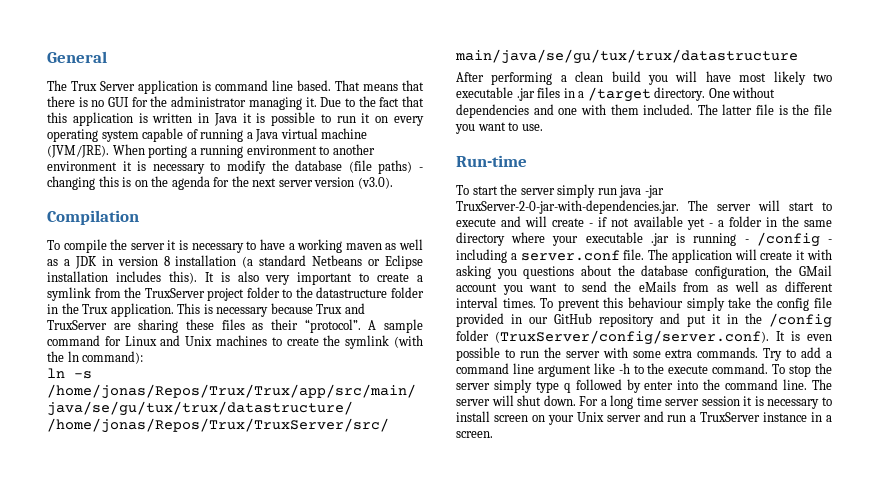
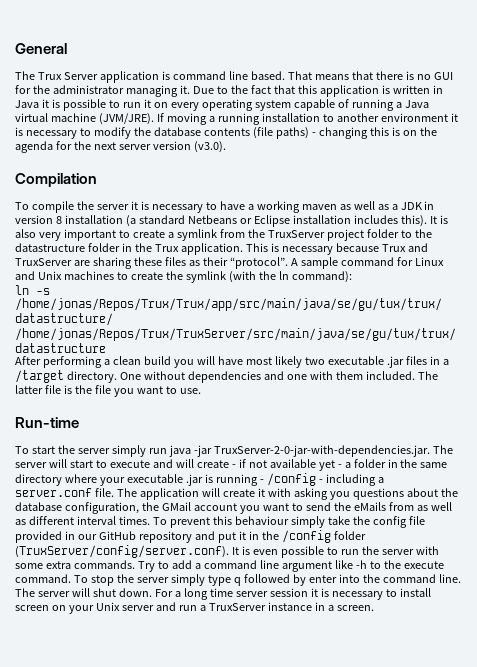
[112,144,188,158] When porting -> [156,113,207,125] If moving
[246,145,317,155] environment -> [261,113,320,122] installation
(343, 165) none -> [203,128,250,136] contents

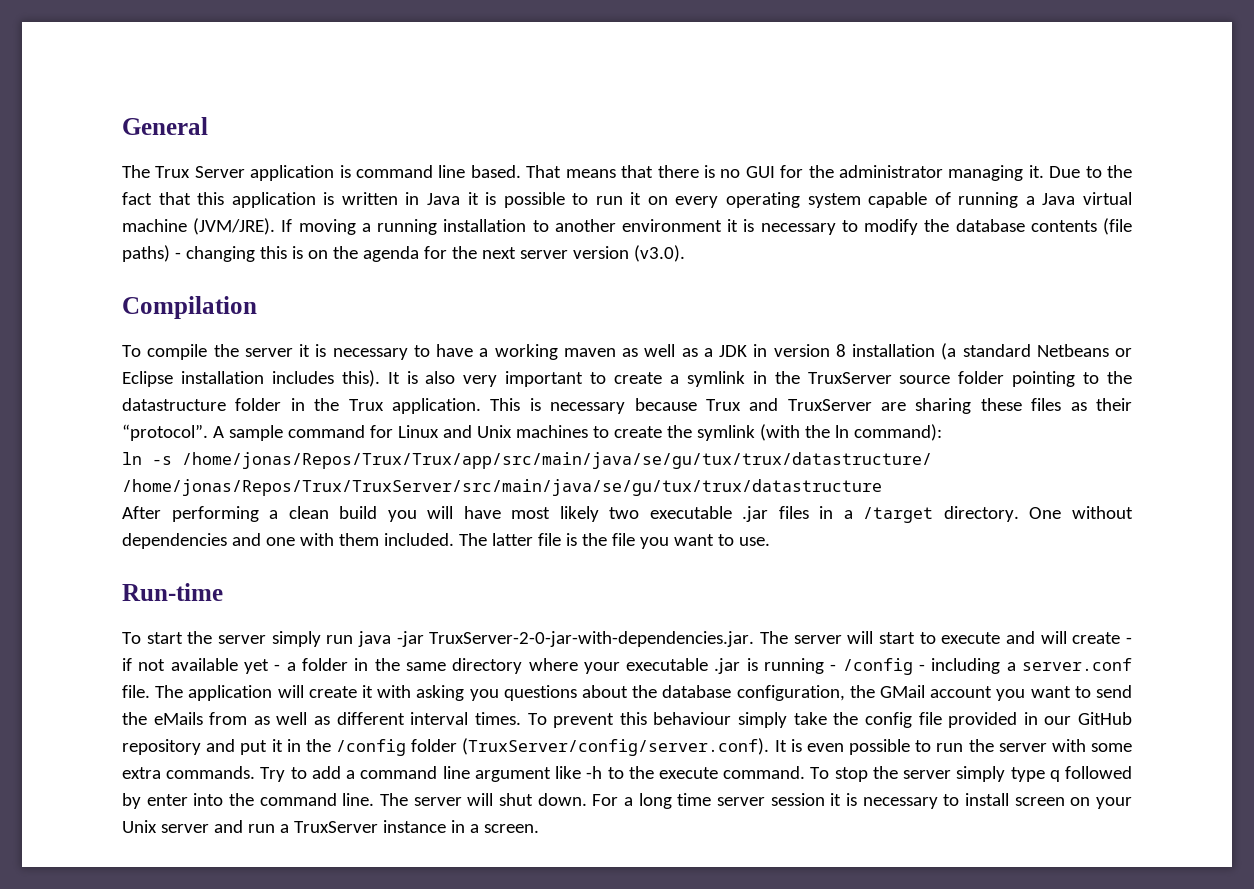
[219,229,245,238] from -> [752,371,767,384] in
[326,229,399,241] project folder -> [899,371,1076,387] source folder pointing

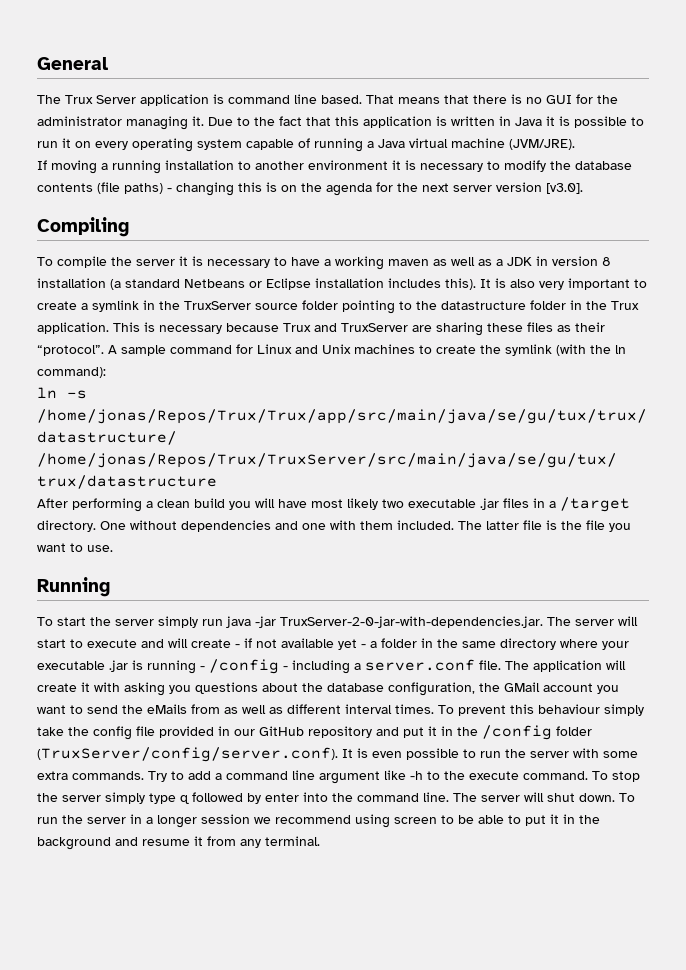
(276, 226) none -> (575, 144) //
[633,245,685,262] [122,296,257,319] (v3.0). // Compilation -> [546,183,583,194] [37,217,129,237] [v3.0]. // Compiling
[122,583,223,601] Run-time -> [37,577,110,597] Running
[592,793,1132,809] [122,820,539,833] For a long time server session it is necessary to install screen on your Unix server and run a TruxServer instance in a screen. -> [619,793,635,802] [37,814,600,828] [37,836,320,850] To run the server in a longer session we recommend using screen to be able to put it in the background and resume it from any terminal.

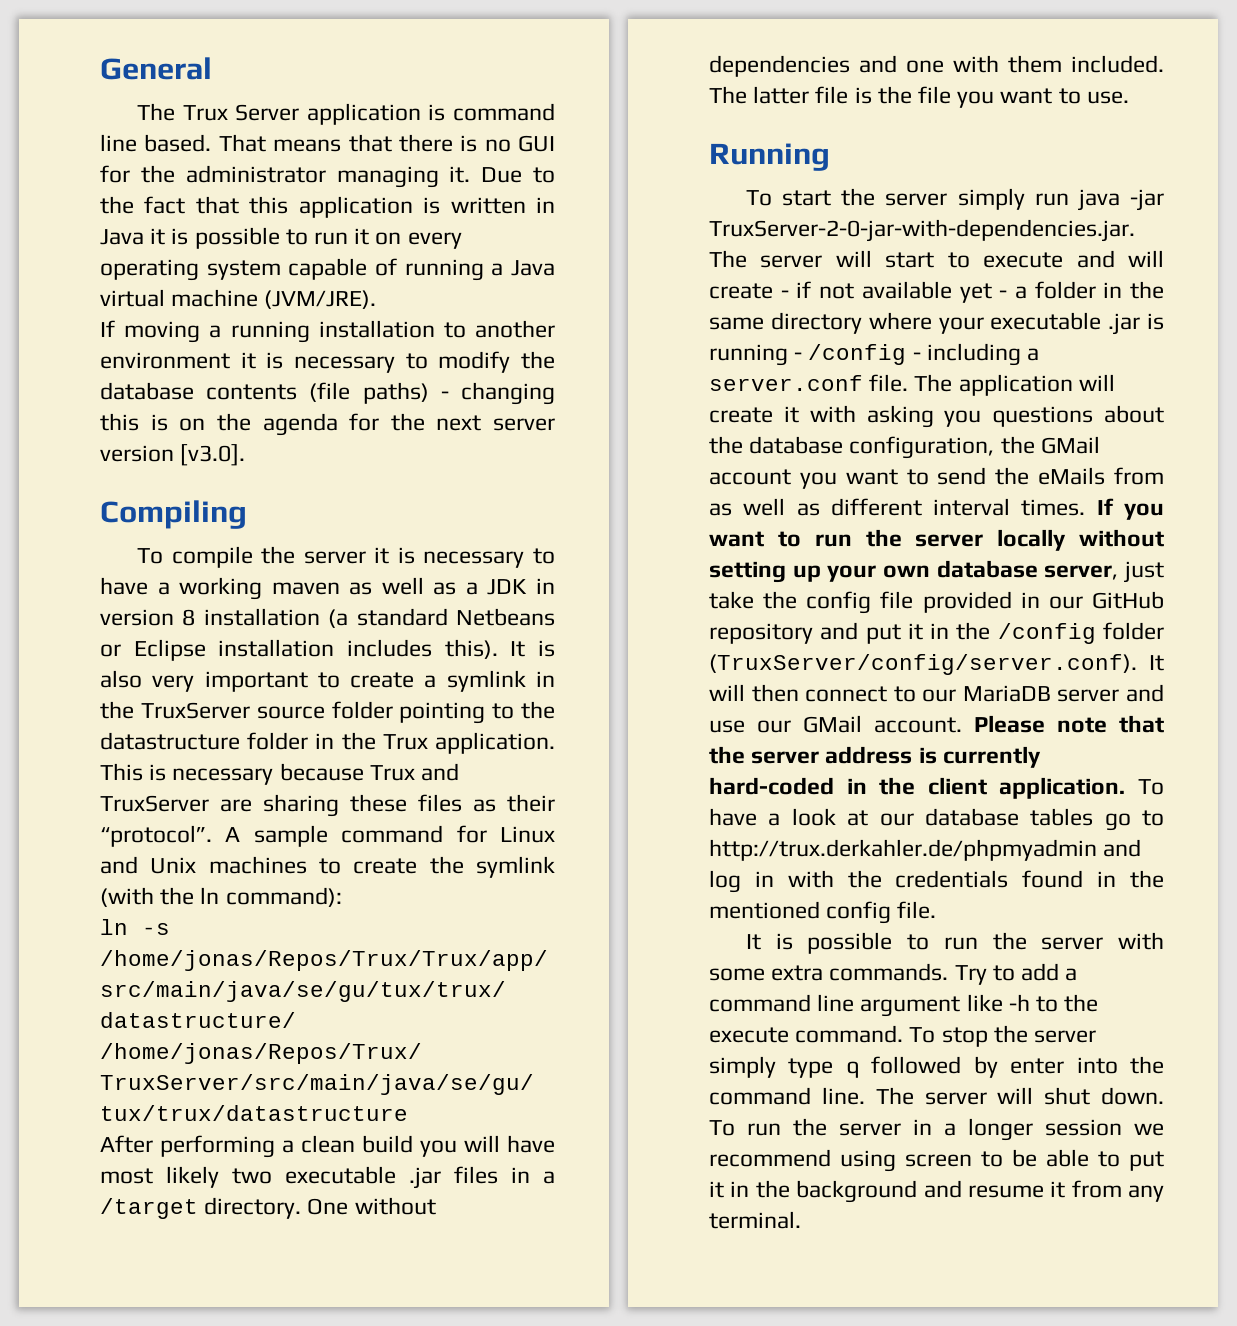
[438,704,644,716] To prevent this behaviour simply -> [1096,498,1164,520] [709,529,1164,551] [709,560,1164,583] If you want to run the server locally without setting up your own database server, just
[357,748,402,758] is even -> [709,684,1164,702] [709,715,1164,733] [709,746,1041,768] [709,777,1164,799] [709,808,1164,831] [709,839,1142,861] [709,870,1164,893] [709,901,937,924] [745,933,793,950] will then connect to our MariaDB server and use our GMail account. Please note that the server address is currently hard-coded in the client application. To have a look at our database tables go to http://trux.derkahler.de/phpmyadmin and log in with the credentials found in the mentioned config file. // It is

